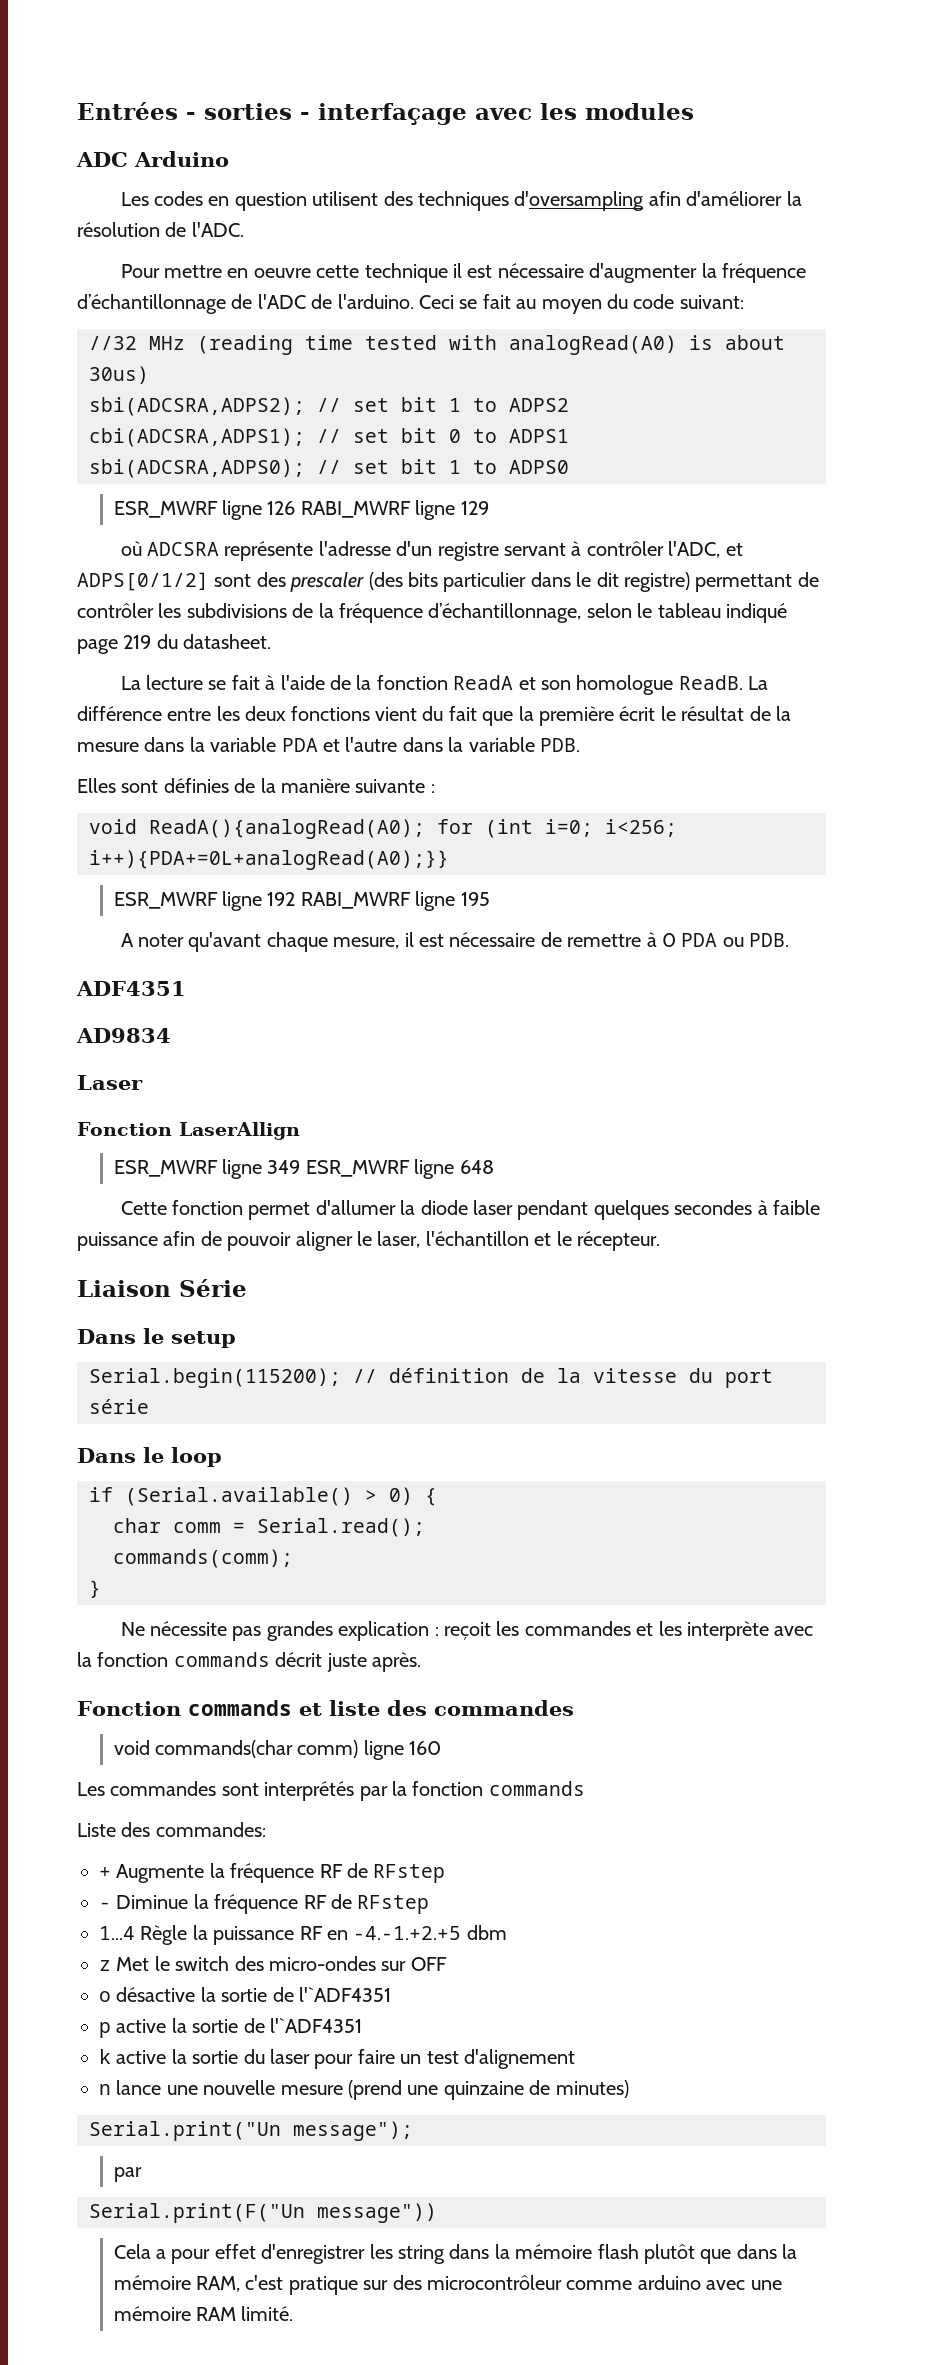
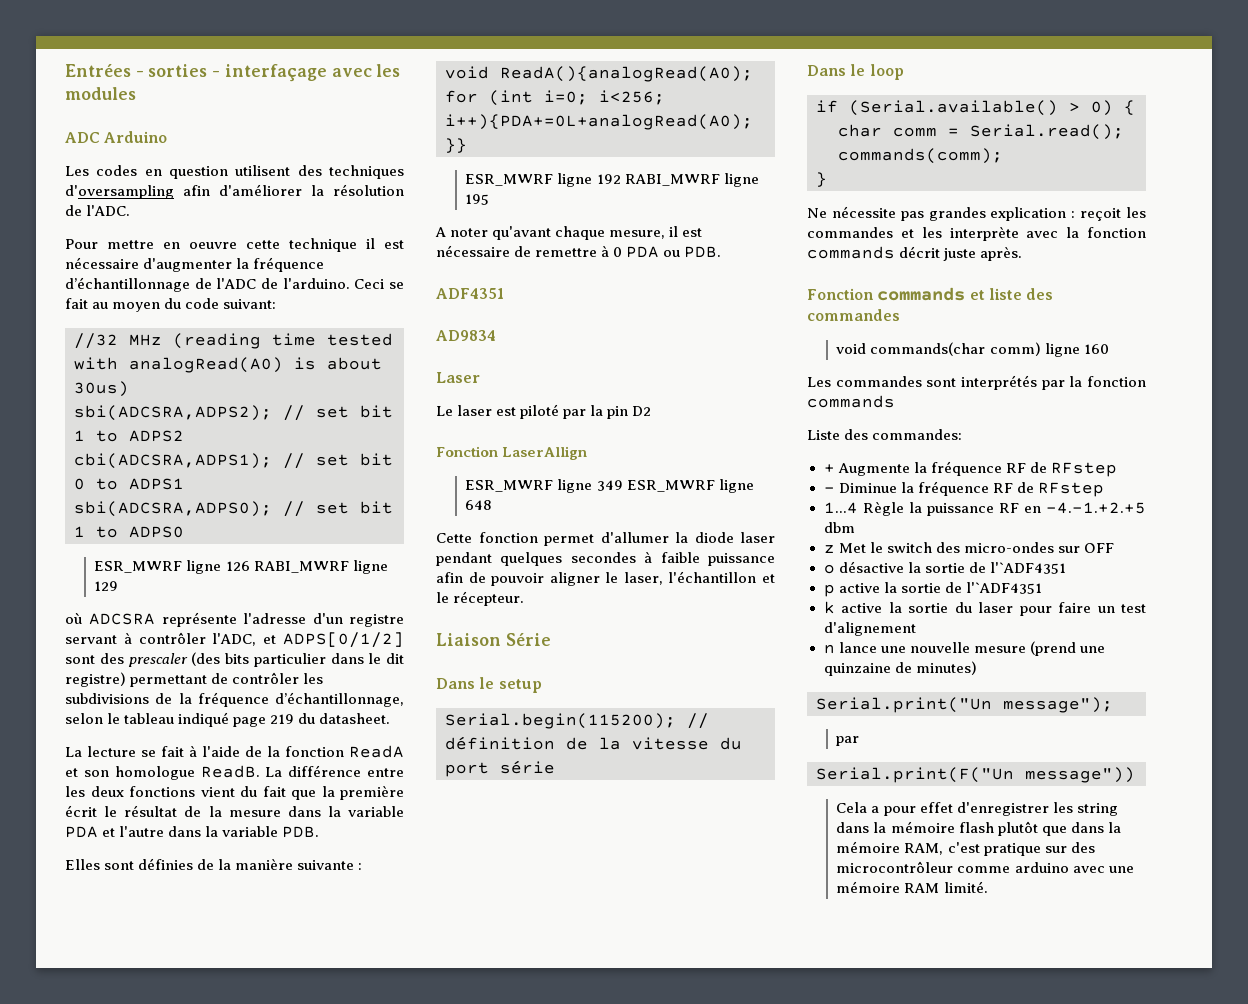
(143, 1082) none -> [436,404,652,419] // Le laser est piloté par la pin D2

